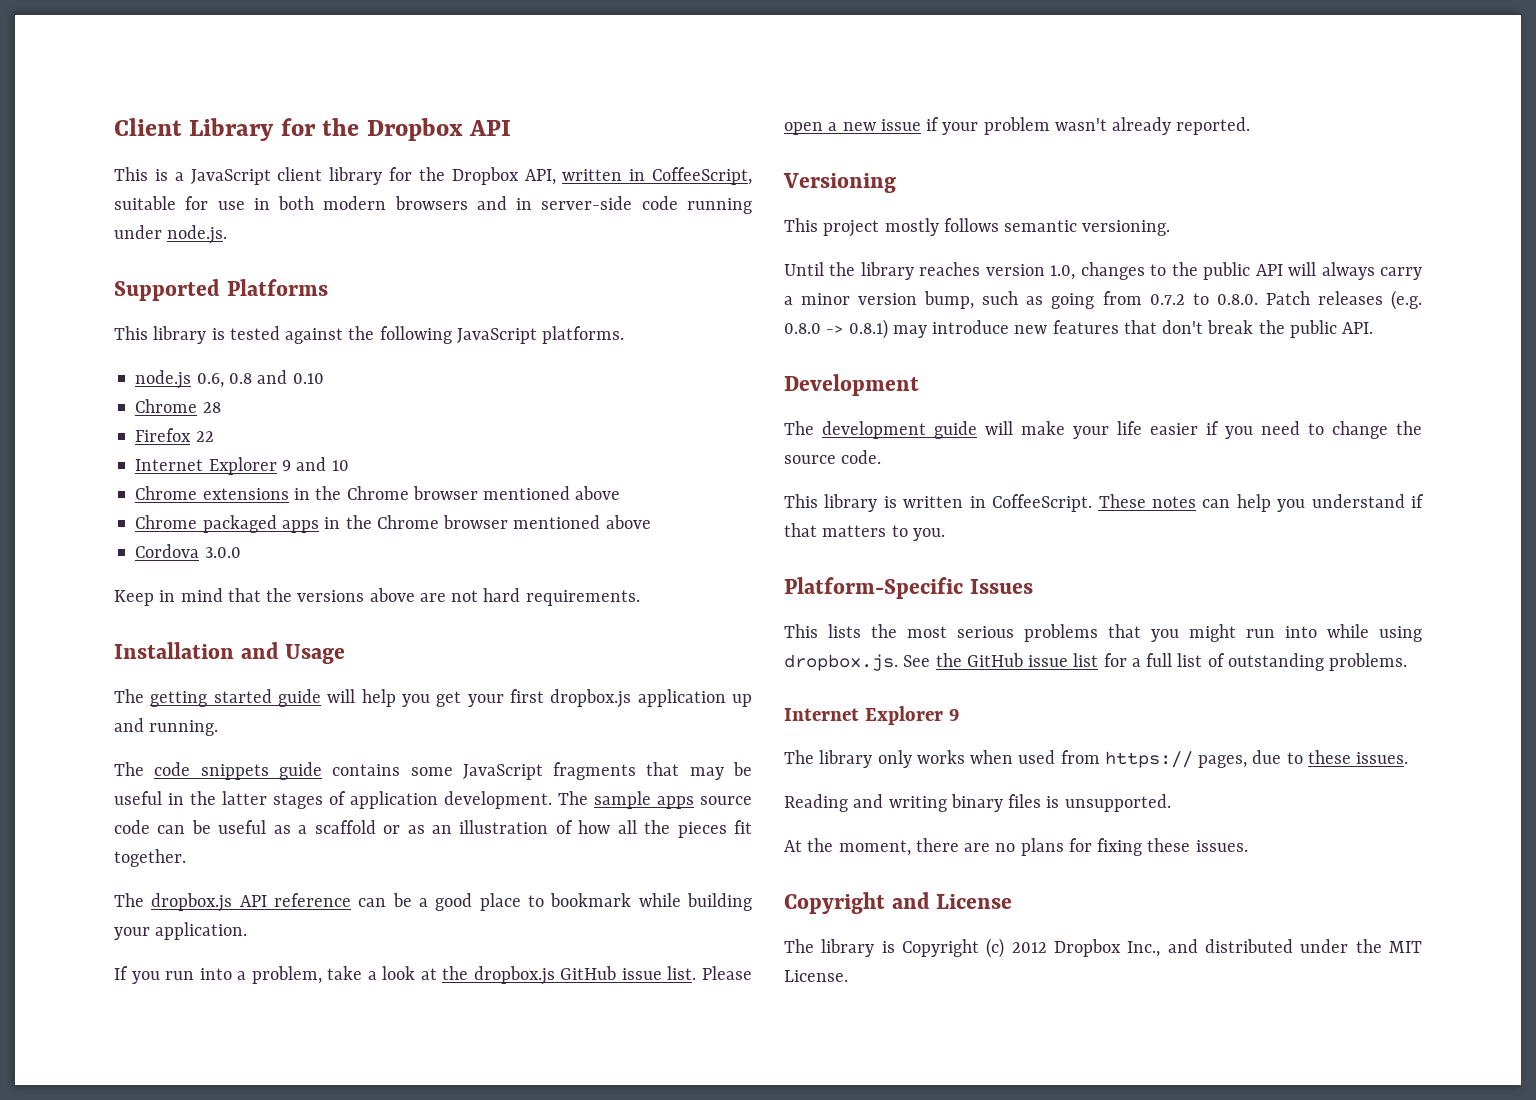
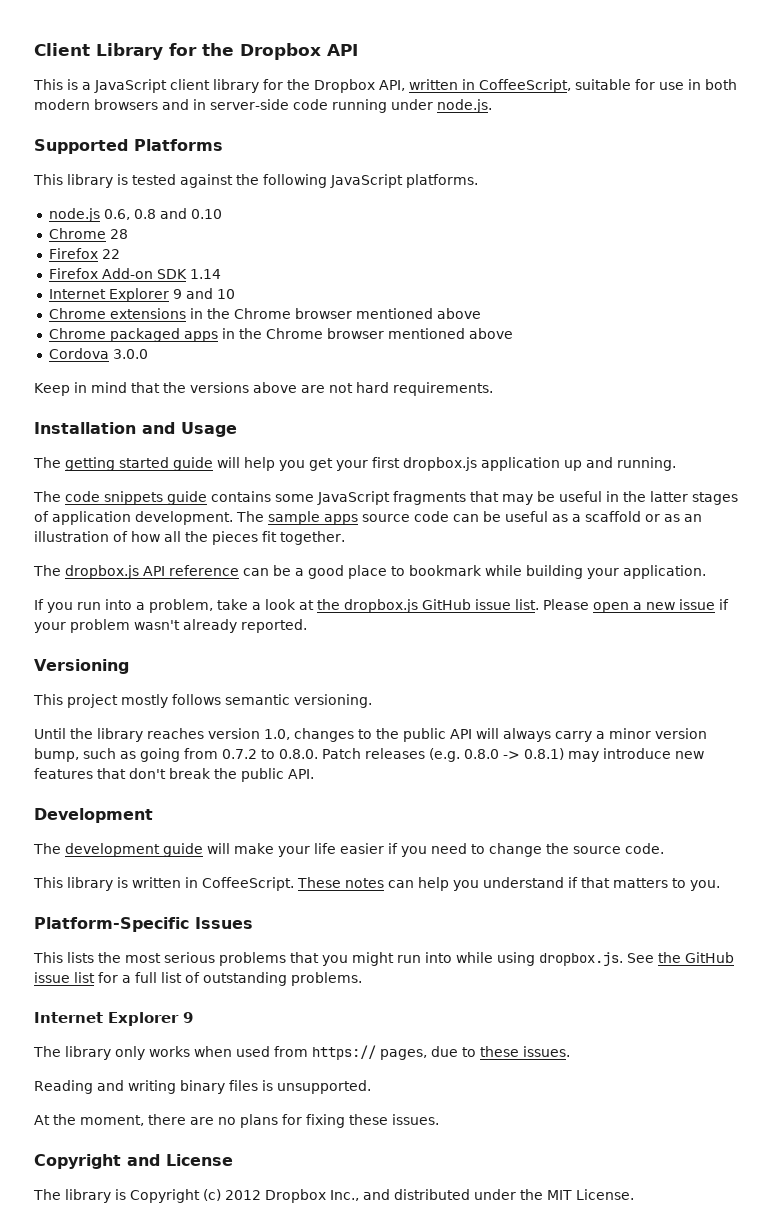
(214, 436) none -> [48,268,221,279] // Firefox Add-on SDK 1.14

